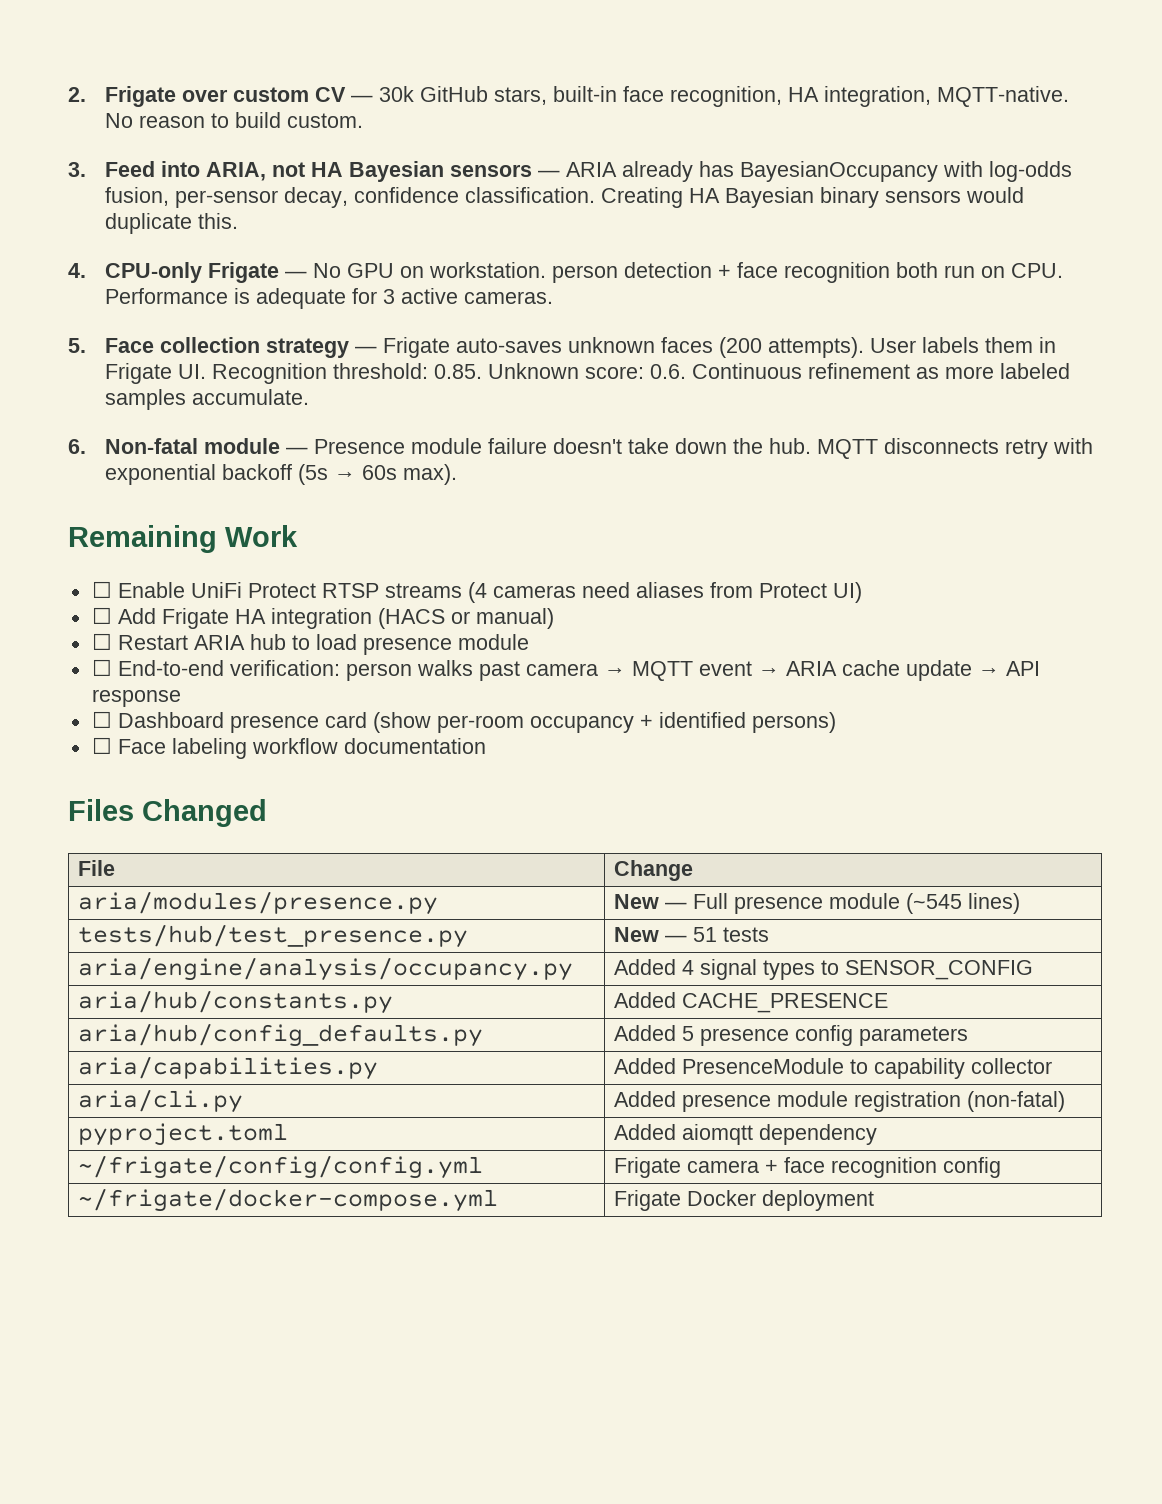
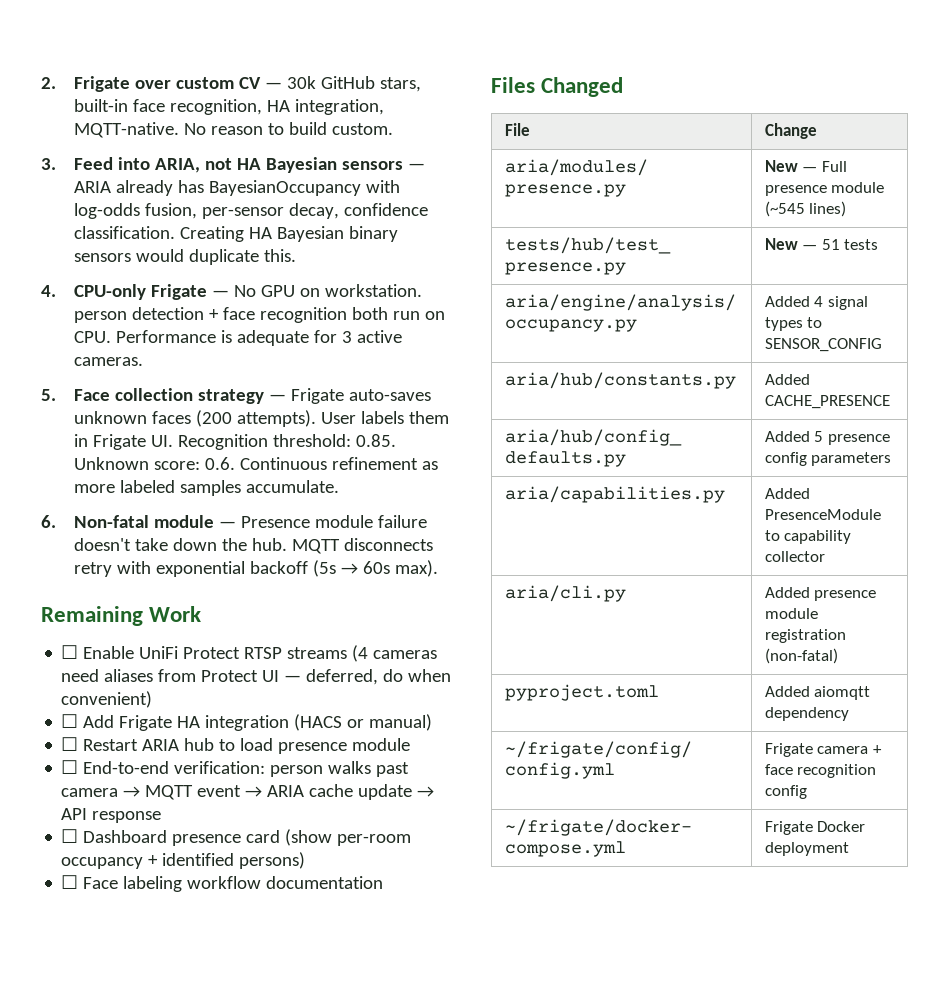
[832,582,862,603] UI) -> [262,669,452,685] [61,691,153,708] UI — deferred, do when convenient)

